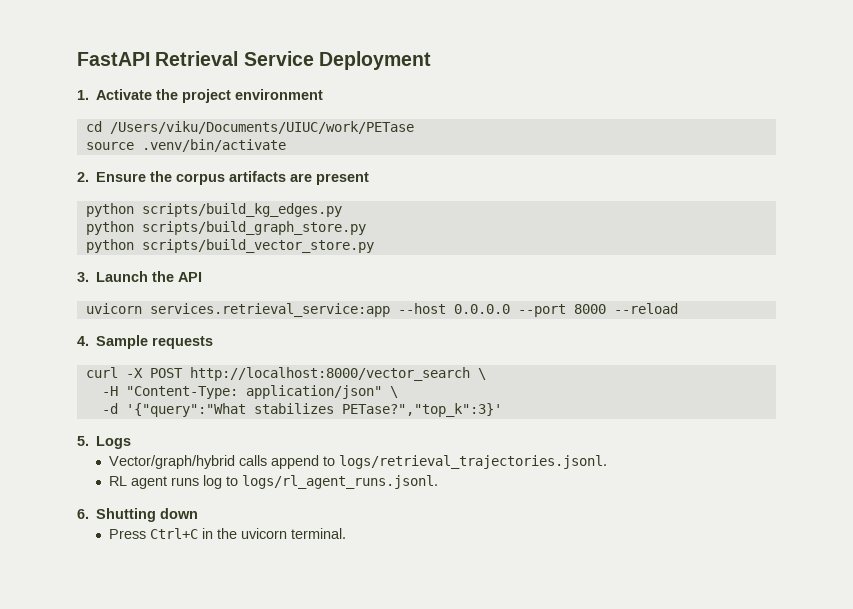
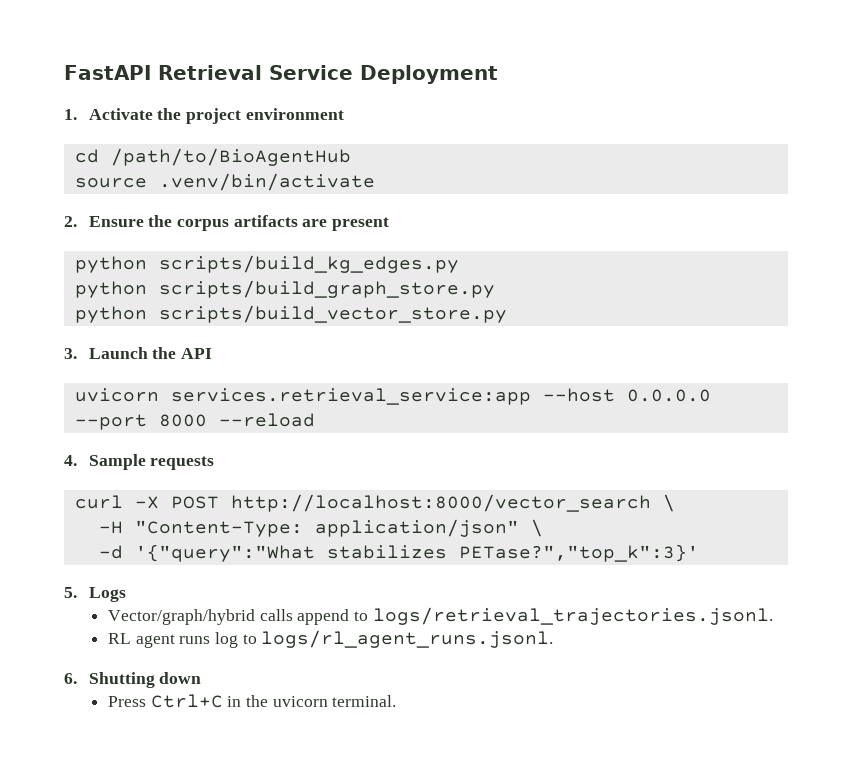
[109,121,414,134] /Users/viku/Documents/UIUC/work/PETase -> [110,148,351,166] /path/to/BioAgentHub

